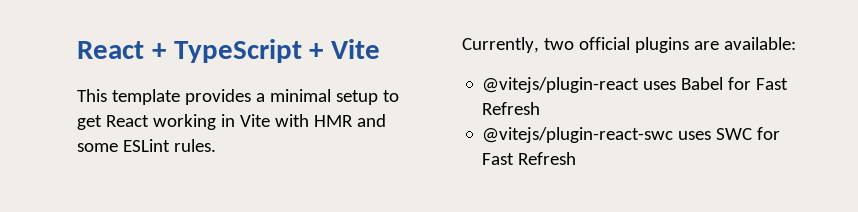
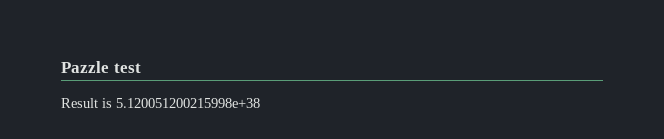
[77,39,381,63] [77,89,399,105] [77,114,386,130] [77,139,216,152] [462,37,796,53] [482,77,789,93] [482,102,541,115] [482,127,781,143] [482,152,577,165] React + TypeScript + Vite // This template provides a minimal setup to get React working in Vite with HMR and some ESLint rules. // Currently, two official plugins are available: // @vitejs/plugin-react uses Babel for Fast Refresh // @vitejs/plugin-react-swc uses SWC for Fast Refresh -> [61,61,141,73] [61,98,260,108] Pazzle test // Result is 5.120051200215998e+38

